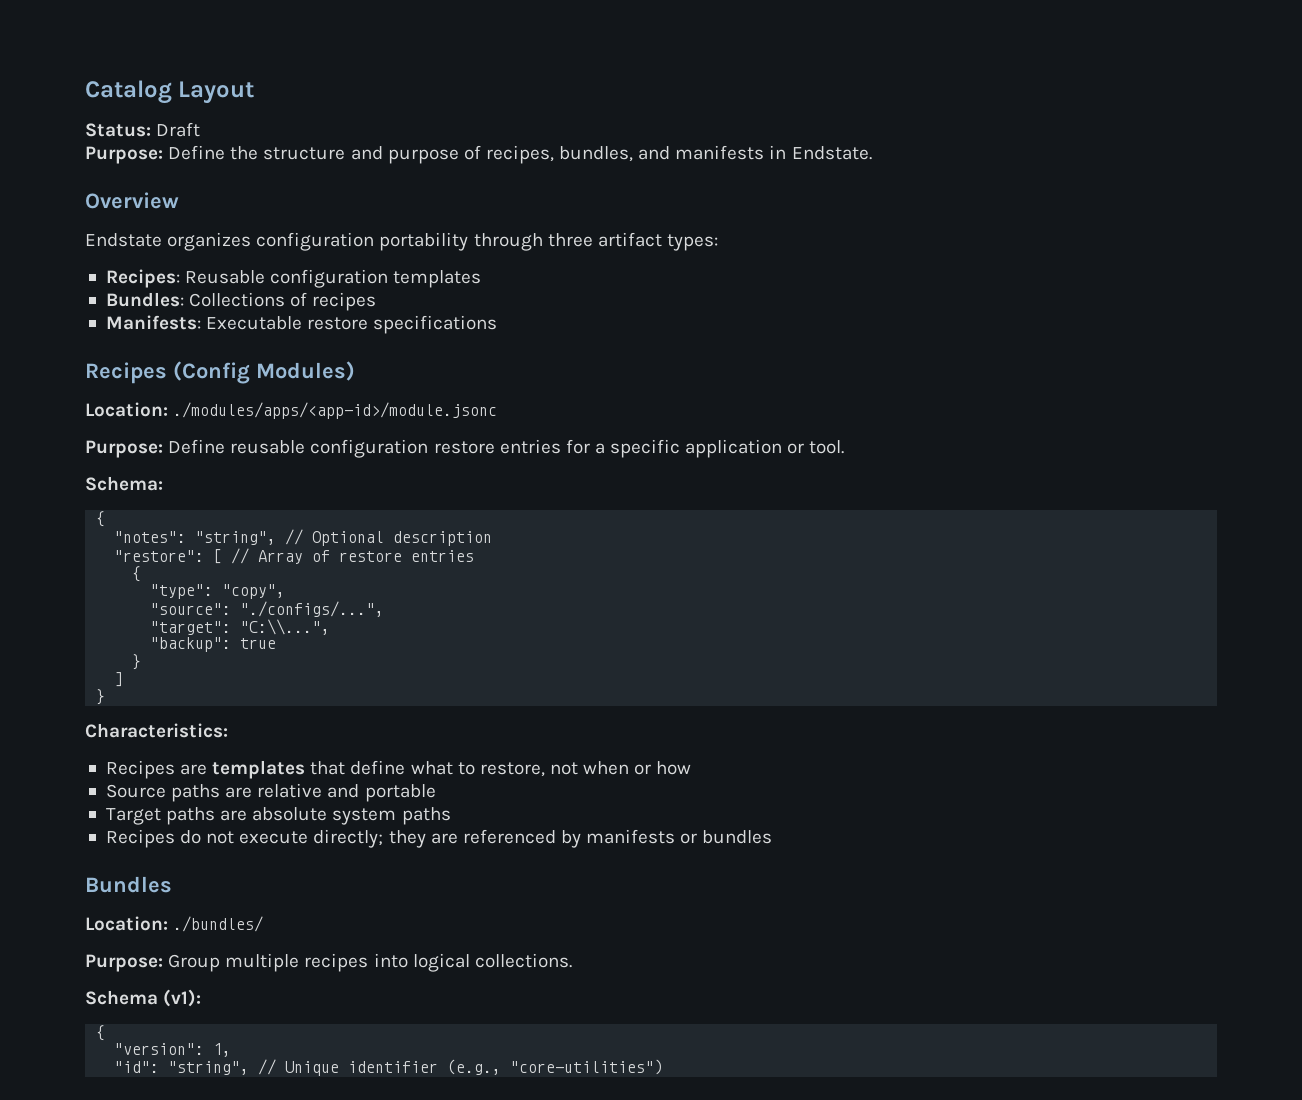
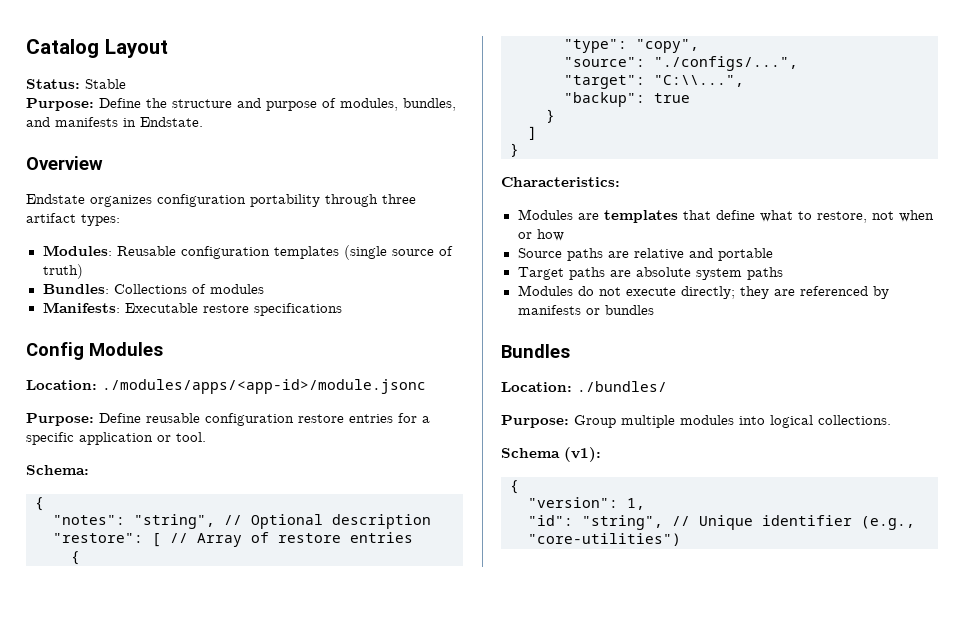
[156,122,201,137] Draft -> [85,79,126,89] Stable
[485,145,554,164] recipes, -> [340,98,398,111] modules,
[105,269,180,288] Recipes: -> [42,245,112,256] Modules:
(482, 279) none -> [343,245,453,260] [42,264,83,279] (single source of truth)
[312,292,377,311] recipes -> [209,284,264,294] modules
[85,361,355,384] Recipes (Config Modules) -> [26,342,163,360] Config Modules
[105,760,175,779] Recipes -> [517,209,573,220] Modules
[105,829,175,848] Recipes -> [517,285,573,296] Modules
[304,953,369,972] recipes -> [680,415,734,425] modules

